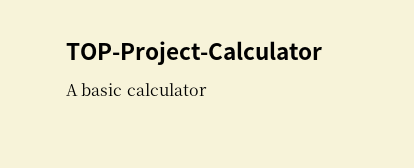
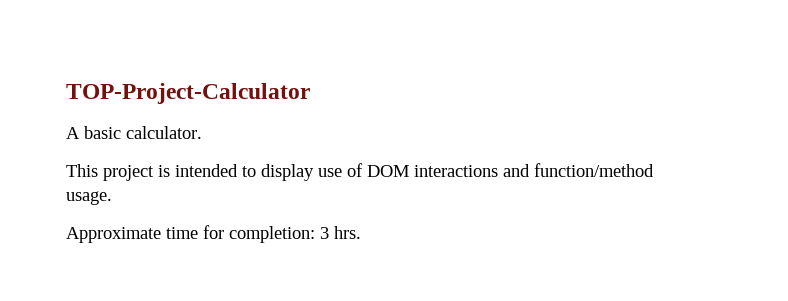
[126,83,207,96] calculator -> [126,126,202,139] [66,163,654,181] [66,191,112,205] [66,225,361,243] calculator. // This project is intended to display use of DOM interactions and function/method usage. // Approximate time for completion: 3 hrs.

